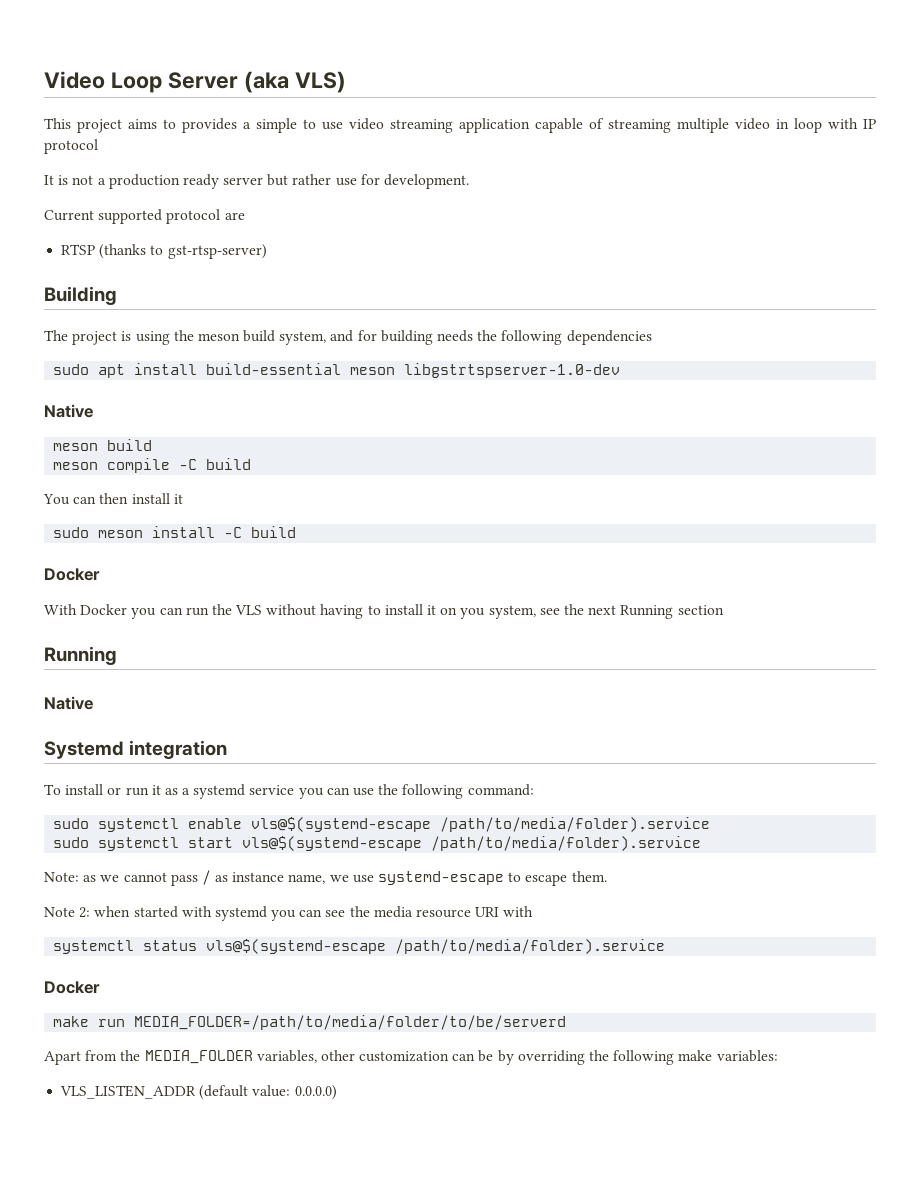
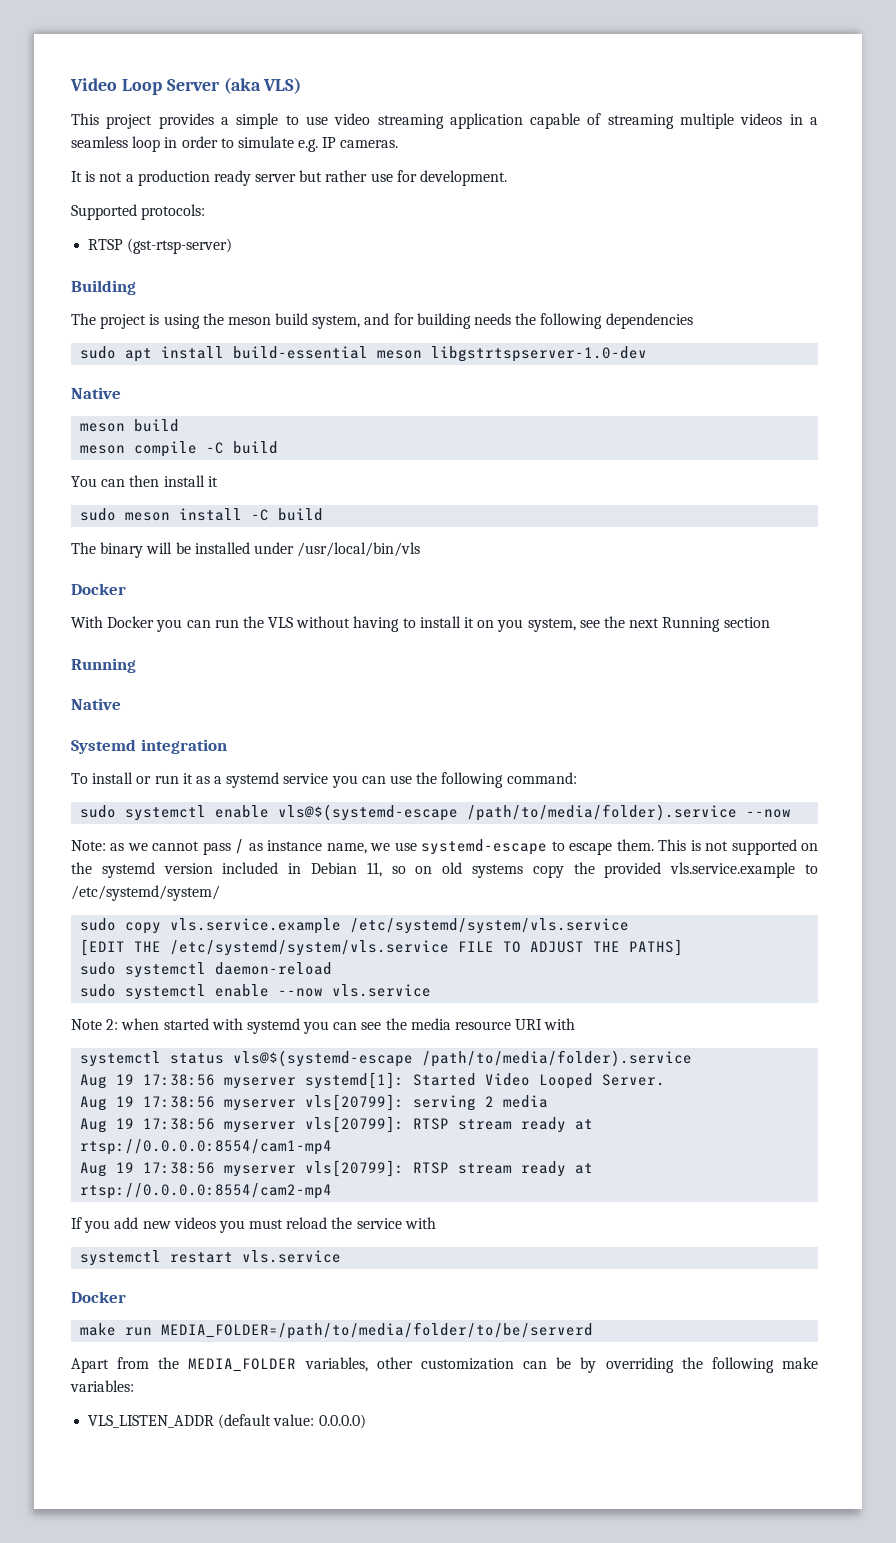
[128,119,176,129] aims to -> (153, 121) none
[735,118,876,133] [44,139,98,154] video in loop with IP protocol -> [740,113,818,125] [71,136,399,152] videos in a seamless loop in order to simulate e.g. IP cameras.
[44,209,245,224] [61,244,267,259] Current supported protocol are // RTSP (thanks to gst-rtsp-server) -> [71,204,206,220] [88,238,233,254] Supported protocols: // RTSP (gst-rtsp-server)
(297, 532) none -> [71,542,421,558] // The binary will be installed under /usr/local/bin/vls
[53,836,702,851] // sudo systemctl start vls@$(systemd-escape /path/to/media/folder).service -> [746,809,792,818] --now
(607, 876) none -> [658,839,819,855] [71,862,818,878] [71,885,220,901] [80,918,630,934] [80,939,684,956] [80,962,333,978] [80,984,432,1000] This is not supported on the systemd version included in Debian 11, so on old systems copy the provided vls.service.example to /etc/systemd/system/ // sudo copy vls.service.example /etc/systemd/system/vls.service // [EDIT THE /etc/systemd/system/vls.service FILE TO ADJUST THE PATHS] // sudo systemctl daemon-reload // sudo systemctl enable --now vls.service
(666, 946) none -> [80,1072,666,1089] [80,1094,549,1111] [80,1116,594,1133] [80,1139,333,1155] [80,1160,594,1177] [80,1183,333,1199] [71,1217,436,1233] [80,1250,342,1266] // Aug 19 17:38:56 myserver systemd[1]: Started Video Looped Server. // Aug 19 17:38:56 myserver vls[20799]: serving 2 media // Aug 19 17:38:56 myserver vls[20799]: RTSP stream ready at rtsp://0.0.0.0:8554/cam1-mp4 // Aug 19 17:38:56 myserver vls[20799]: RTSP stream ready at rtsp://0.0.0.0:8554/cam2-mp4 // If you add new videos you must reload the service with // systemctl restart vls.service

